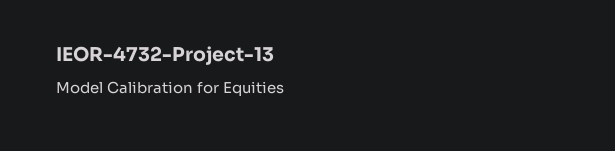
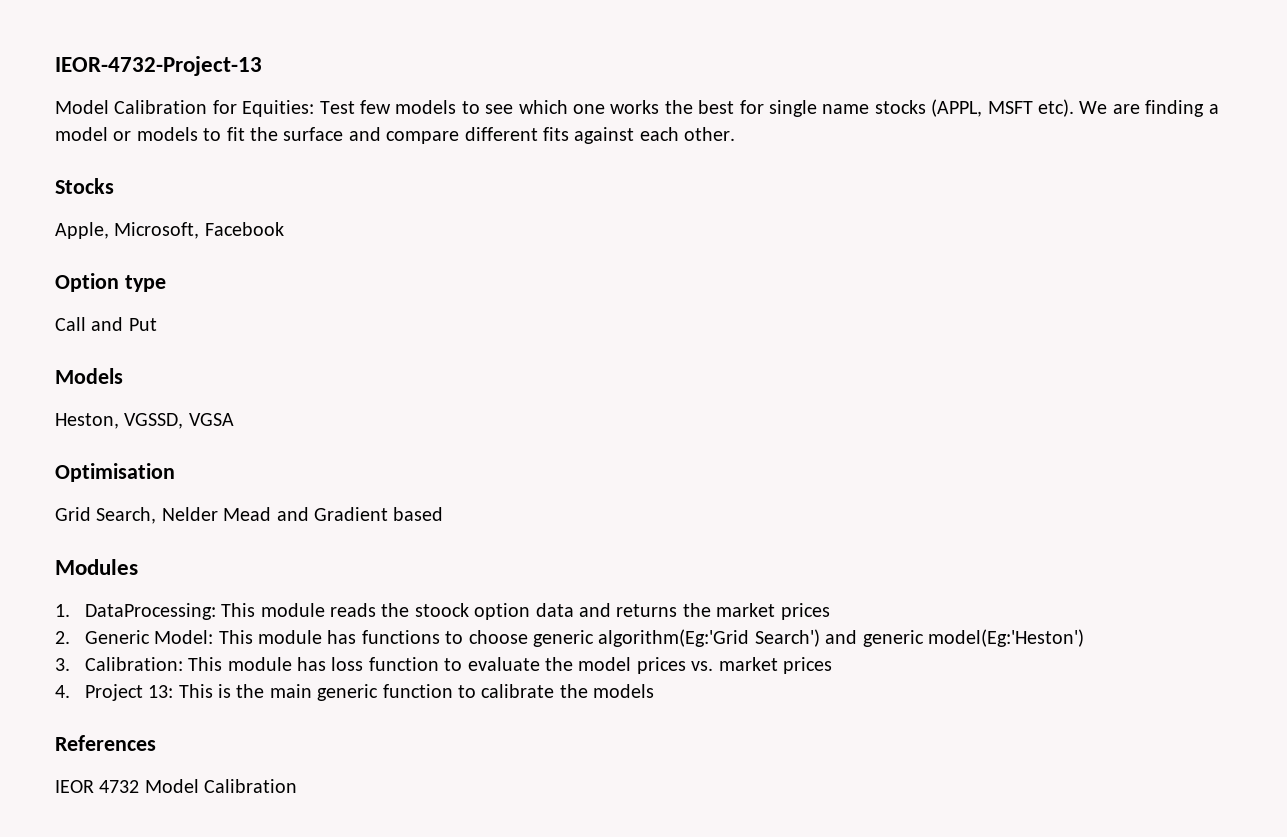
[223,81,285,96] Equities -> [242,99,1219,117] [55,127,736,144] [55,178,114,194] [55,222,284,239] [55,273,166,292] [55,317,157,331] [55,368,123,384] [55,413,234,429] [55,463,175,482] [55,507,444,524] [55,559,138,575] [55,603,830,620] [55,629,1085,647] [55,657,833,674] [55,684,655,701] [55,735,156,751] [55,779,298,793] Equities: Test few models to see which one works the best for single name stocks (APPL, MSFT etc). We are finding a model or models to fit the surface and compare different fits against each other. // Stocks // Apple, Microsoft, Facebook // Option type // Call and Put // Models // Heston, VGSSD, VGSA // Optimisation // Grid Search, Nelder Mead and Gradient based // Modules // 1. DataProcessing: This module reads the stoock option data and returns the market prices // 2. Generic Model: This module has functions to choose generic algorithm(Eg:'Grid Search') and generic model(Eg:'Heston') // 3. Calibration: This module has loss function to evaluate the model prices vs. market prices // 4. Project 13: This is the main generic function to calibrate the models // References // IEOR 4732 Model Calibration

